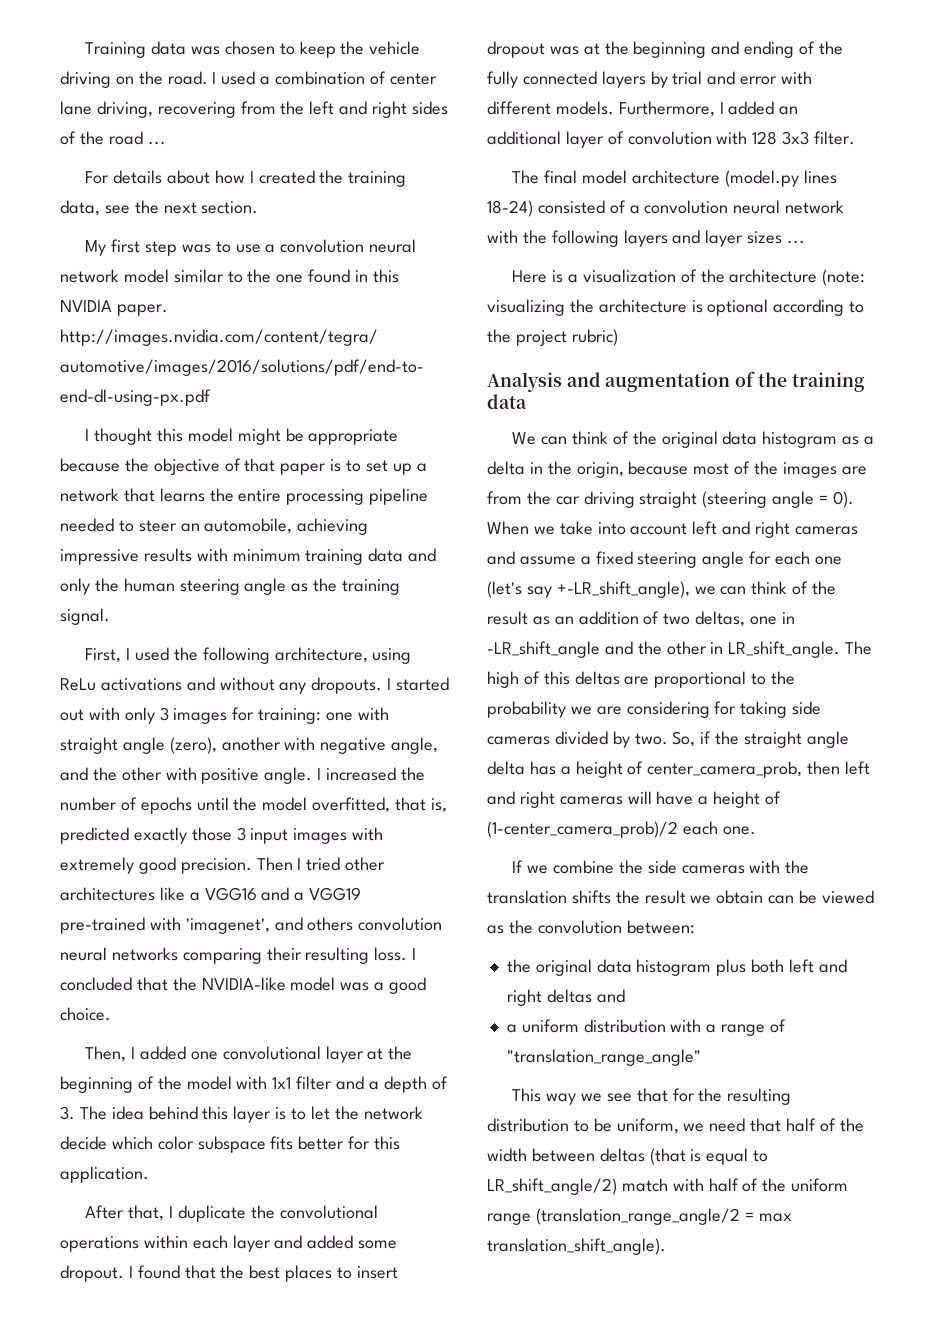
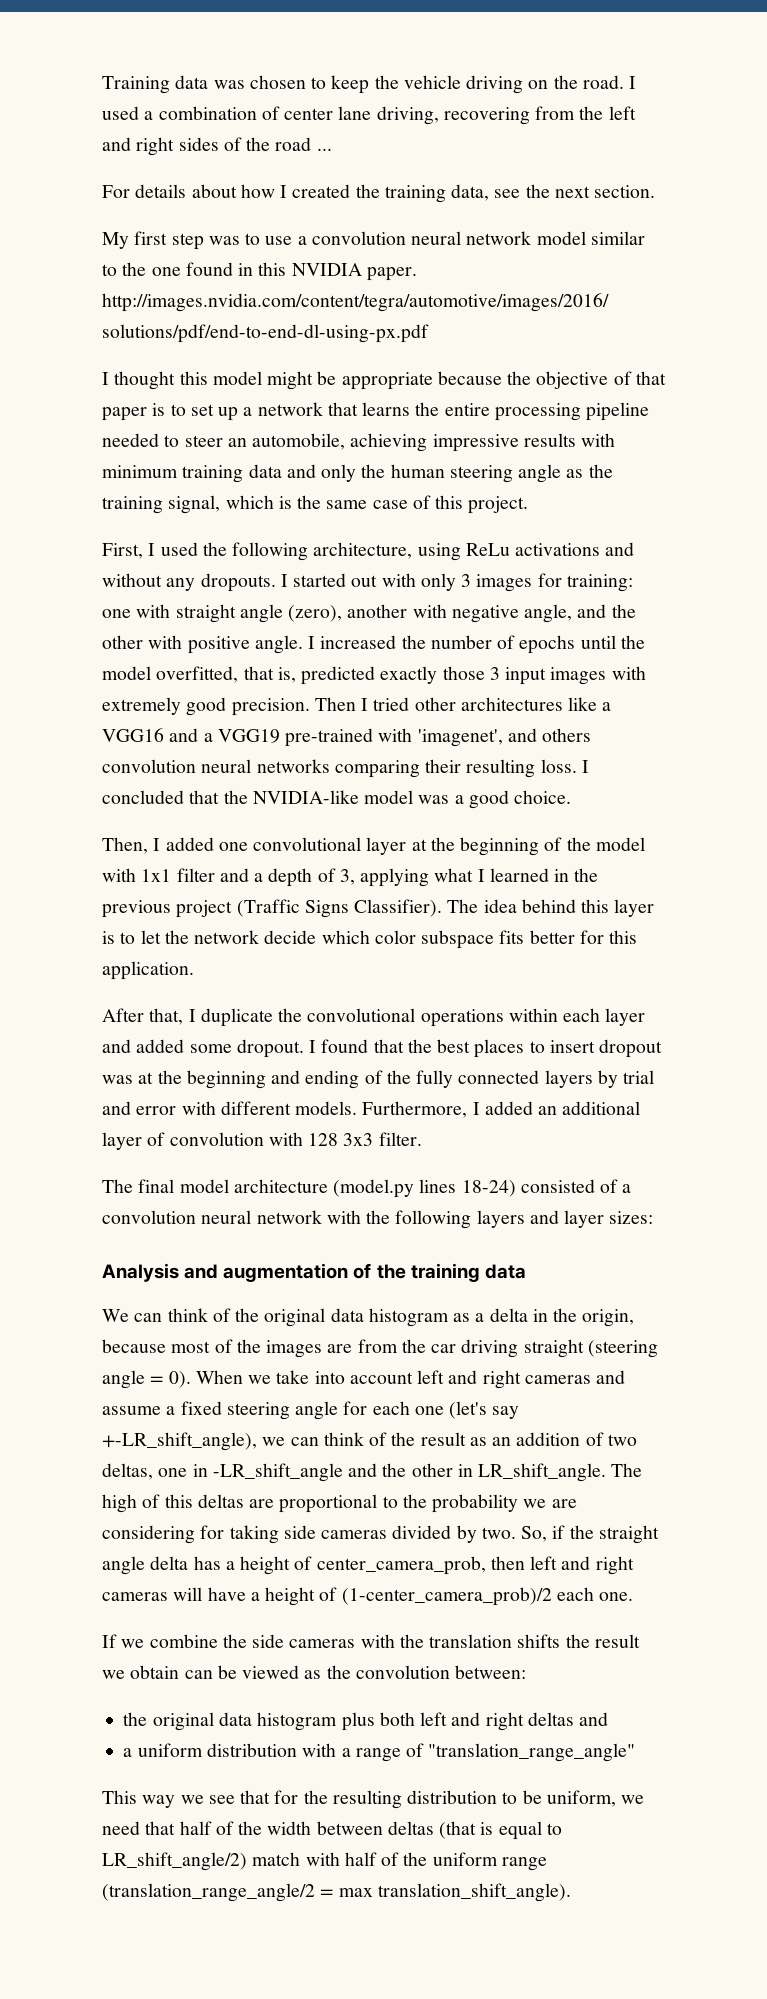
[60,608,110,625] signal. -> [168,495,529,514] signal, which is the same case of this project.
[60,1106,75,1120] 3. -> [339,868,599,887] [102,899,443,918] 3, applying what I learned in the previous project (Traffic Signs Classifier).
[747,231,806,244] [512,269,866,286] [487,299,865,316] [487,329,618,346] sizes ... // Here is a visualization of the architecture (note: visualizing the architecture is optional according to the project rubric) -> [609,1211,654,1224] sizes:

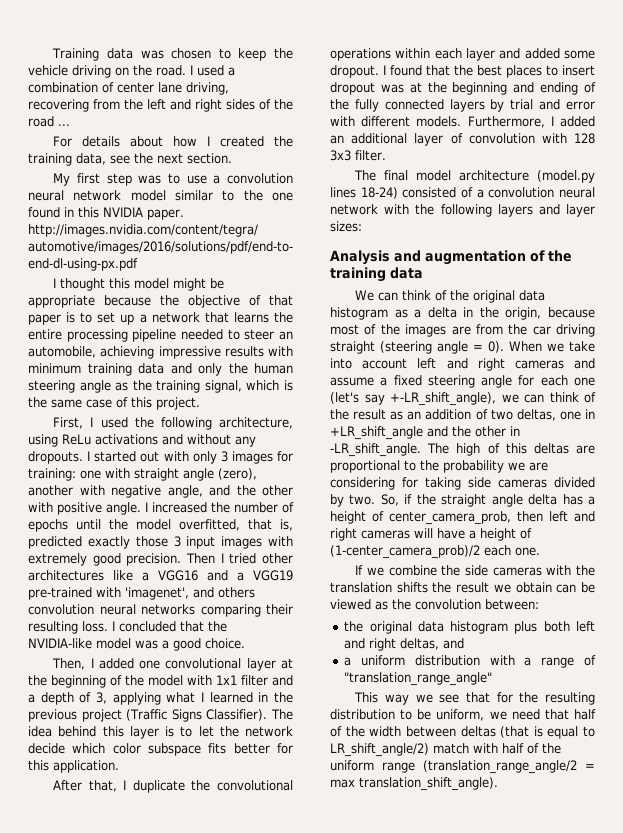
[212,1463,343,1482] -LR_shift_angle -> [330,426,423,440] +LR_shift_angle
[478,1463,607,1482] LR_shift_angle. -> [330,443,421,457] -LR_shift_angle.
[527,1712,574,1726] deltas -> [400,638,440,650] deltas,

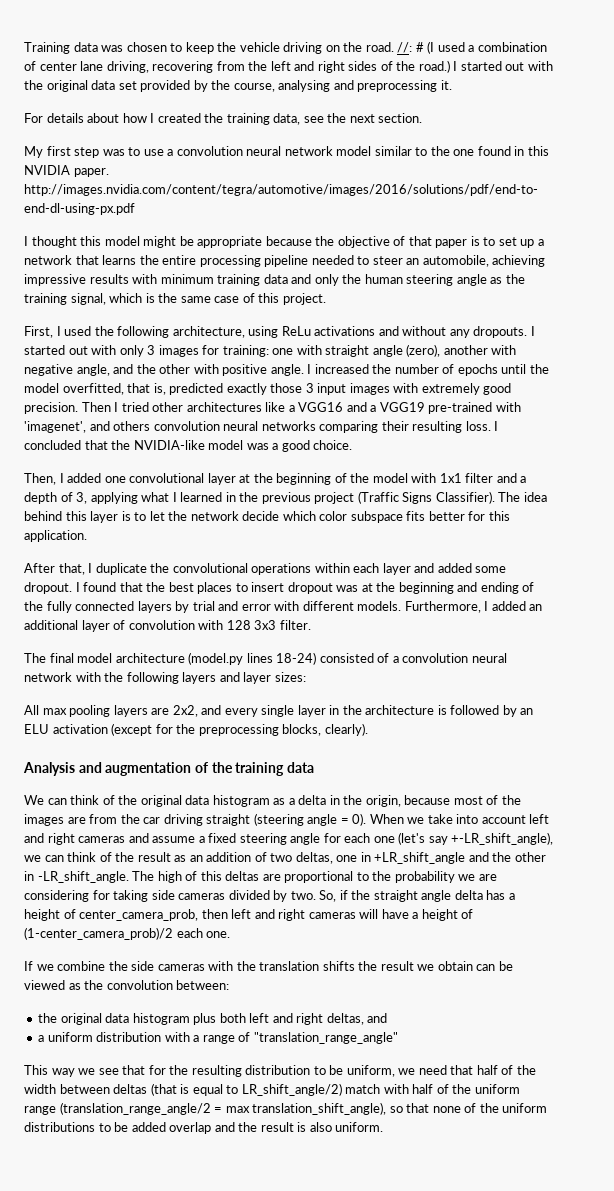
[190,65,193,75] I -> [397,41,435,54] //: # (I
[28,116,70,127] road ... -> [418,60,553,73] [24,80,452,92] road.) I started out with the original data set provided by the course, analysing and preprocessing it.
(362, 226) none -> [24,705,534,717] [24,723,368,736] // All max pooling layers are 2x2, and every single layer in the architecture is followed by an ELU activation (except for the preprocessing blocks, clearly).
[359,777,498,791] translation_shift_angle). -> [252,1102,548,1115] [24,1122,384,1134] translation_shift_angle), so that none of the uniform distributions to be added overlap and the result is also uniform.

